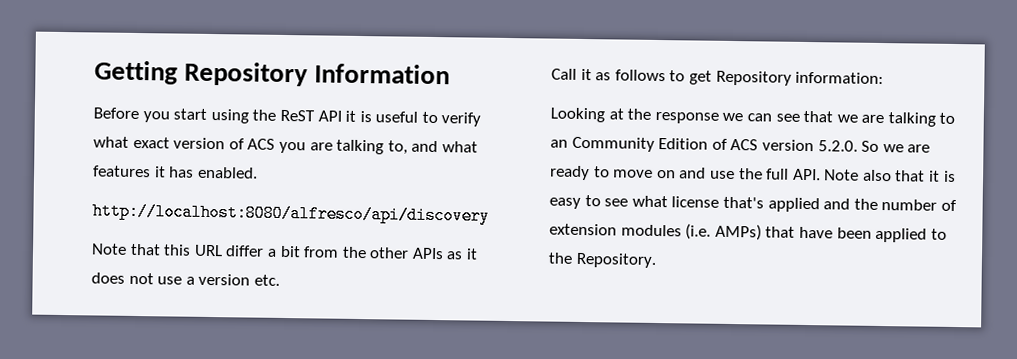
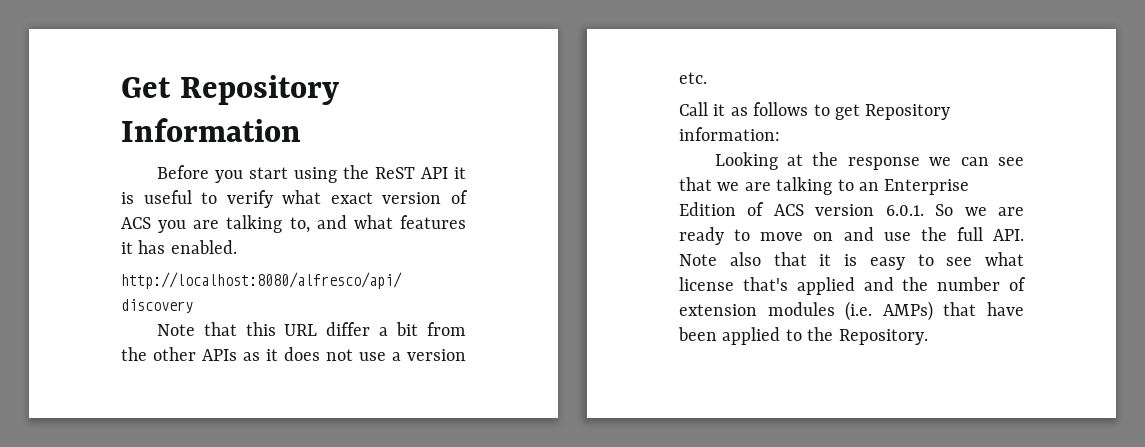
[94,60,178,85] Getting -> [121,77,171,98] Get
[571,136,655,152] Community -> [884,179,970,195] Enterprise
[817,140,858,152] 5.2.0. -> [885,205,924,216] 6.0.1.

